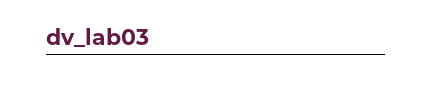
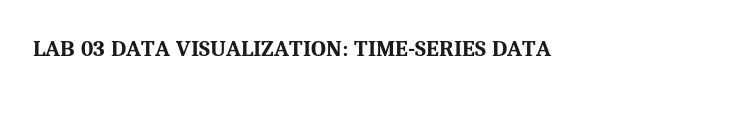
[46,28,149,47] dv_lab03 -> [33,41,553,56] LAB 03 DATA VISUALIZATION: TIME-SERIES DATA

